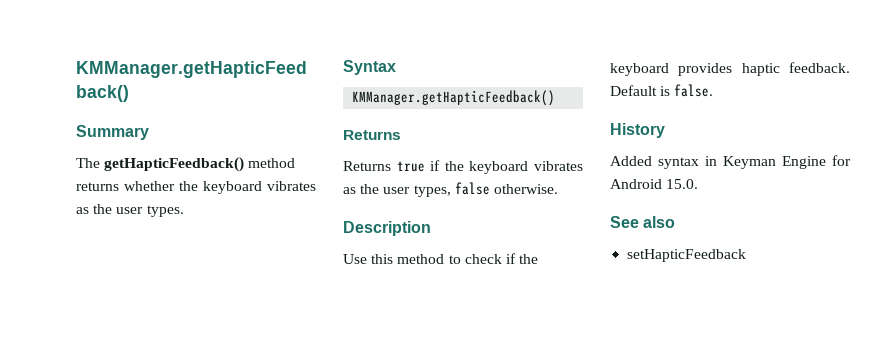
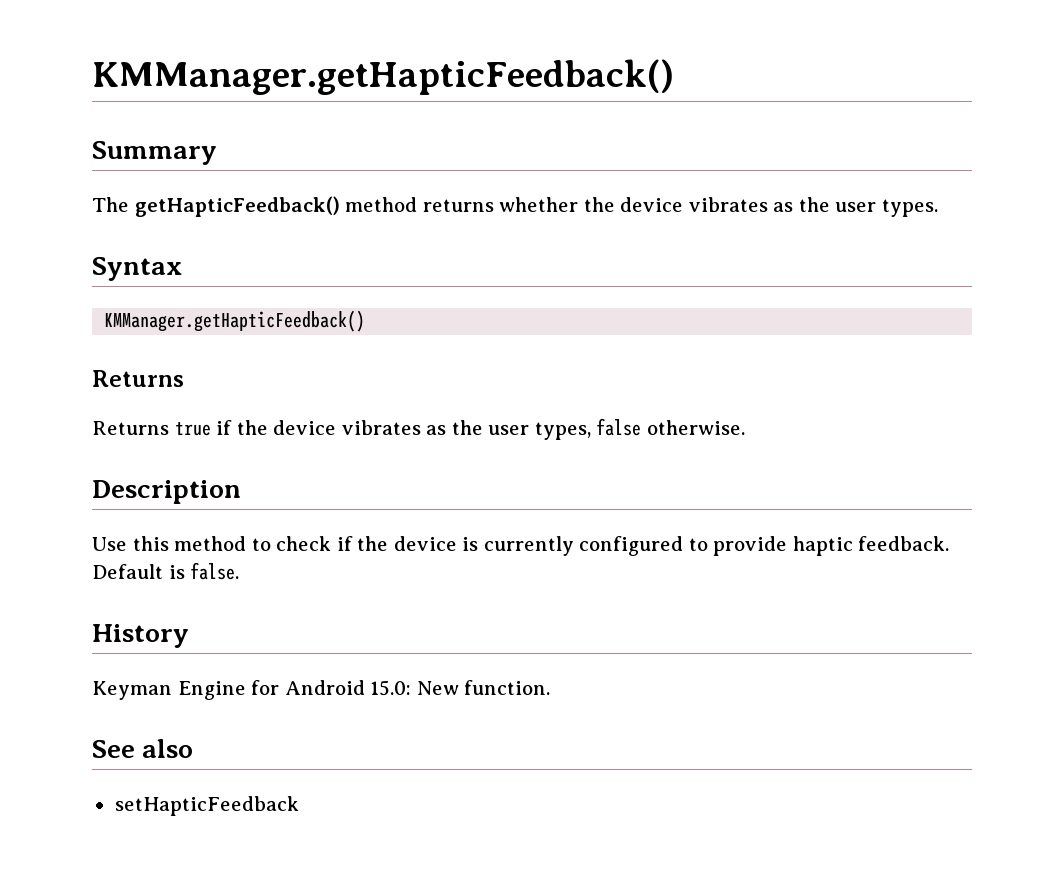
[203,181,262,194] keyboard -> [620,197,684,212] device
[469,161,529,174] keyboard -> [273,420,337,435] device
[610,63,733,76] keyboard provides -> [393,536,788,556] device is currently configured to provide
[610,156,717,169] Added syntax in -> (189, 636) none
[666,179,699,189] 15.0. -> [370,680,551,696] 15.0: New function.

